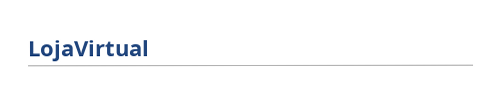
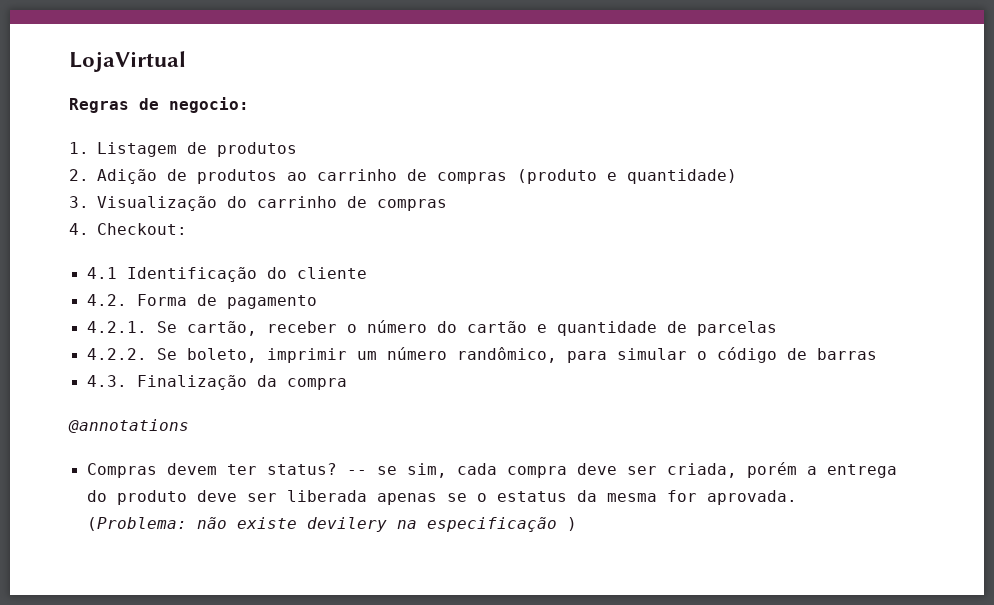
(150, 51) none -> [69,97,249,113] [69,142,297,157] [69,169,737,184] [69,196,447,211] [69,223,187,235] [86,267,367,282] [86,294,317,309] [86,320,777,336] [86,347,877,363] [86,375,347,390] [68,419,189,433] [86,462,897,478] [86,490,797,505] [86,517,577,532] // Regras de negocio: // 1. Listagem de produtos // 2. Adição de produtos ao carrinho de compras (produto e quantidade) // 3. Visualização do carrinho de compras // 4. Checkout: // 4.1 Identificação do cliente // 4.2. Forma de pagamento // 4.2.1. Se cartão, receber o número do cartão e quantidade de parcelas // 4.2.2. Se boleto, imprimir um número randômico, para simular o código de barras // 4.3. Finalização da compra // @annotations // Compras devem ter status? -- se sim, cada compra deve ser criada, porém a entrega do produto deve ser liberada apenas se o estatus da mesma for aprovada. (Problema: não existe devilery na especificação )

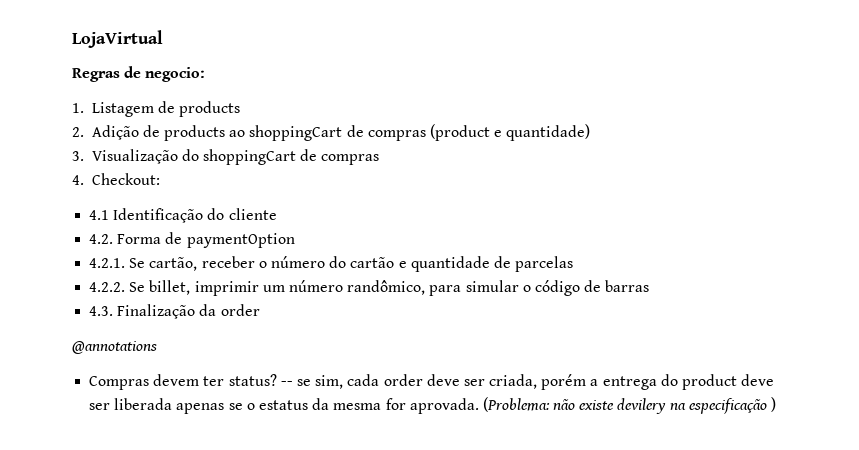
[217,142,297,157] produtos -> [179,101,241,117] products
[197,169,597,184] produtos ao carrinho de compras (produto -> [164,124,491,141] products ao shoppingCart de compras (product
[257,196,337,208] carrinho -> [203,149,297,165] shoppingCart
[226,295,317,309] pagamento -> [186,233,295,248] paymentOption
[186,348,257,363] boleto, -> [149,280,191,295] billet,
[286,378,347,390] compra -> [220,304,260,316] order
[506,466,567,478] compra -> [383,374,423,386] order
[116,490,187,505] produto -> [682,374,738,390] product

